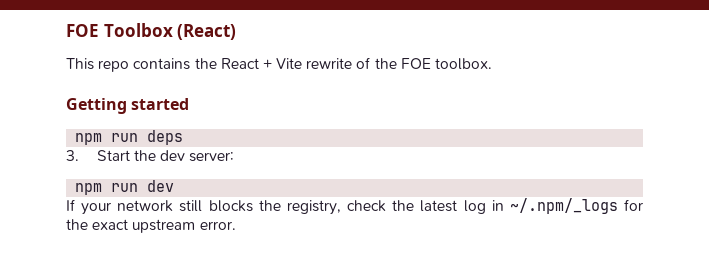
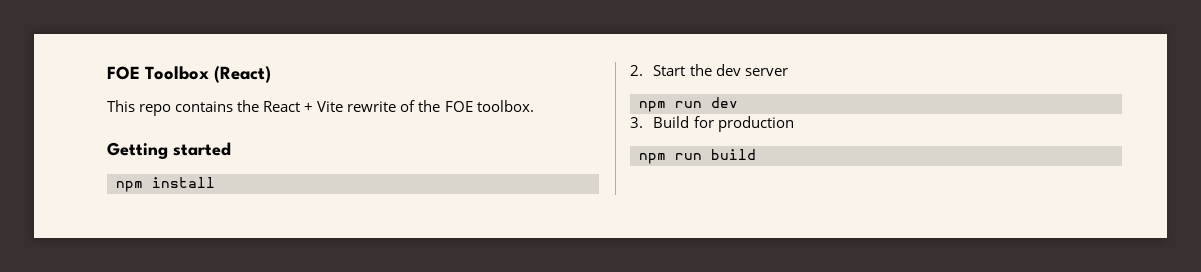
[111,130,184,145] [66,150,79,161] run deps // 3. -> [152,177,215,188] [630,65,643,76] install // 2.
[189,152,235,162] server: -> [744,68,788,76] server
[66,198,643,215] [66,219,236,233] If your network still blocks the registry, check the latest log in ~/.npm/_logs for the exact upstream error. -> [630,116,794,132] [639,149,756,164] 3. Build for production // npm run build

